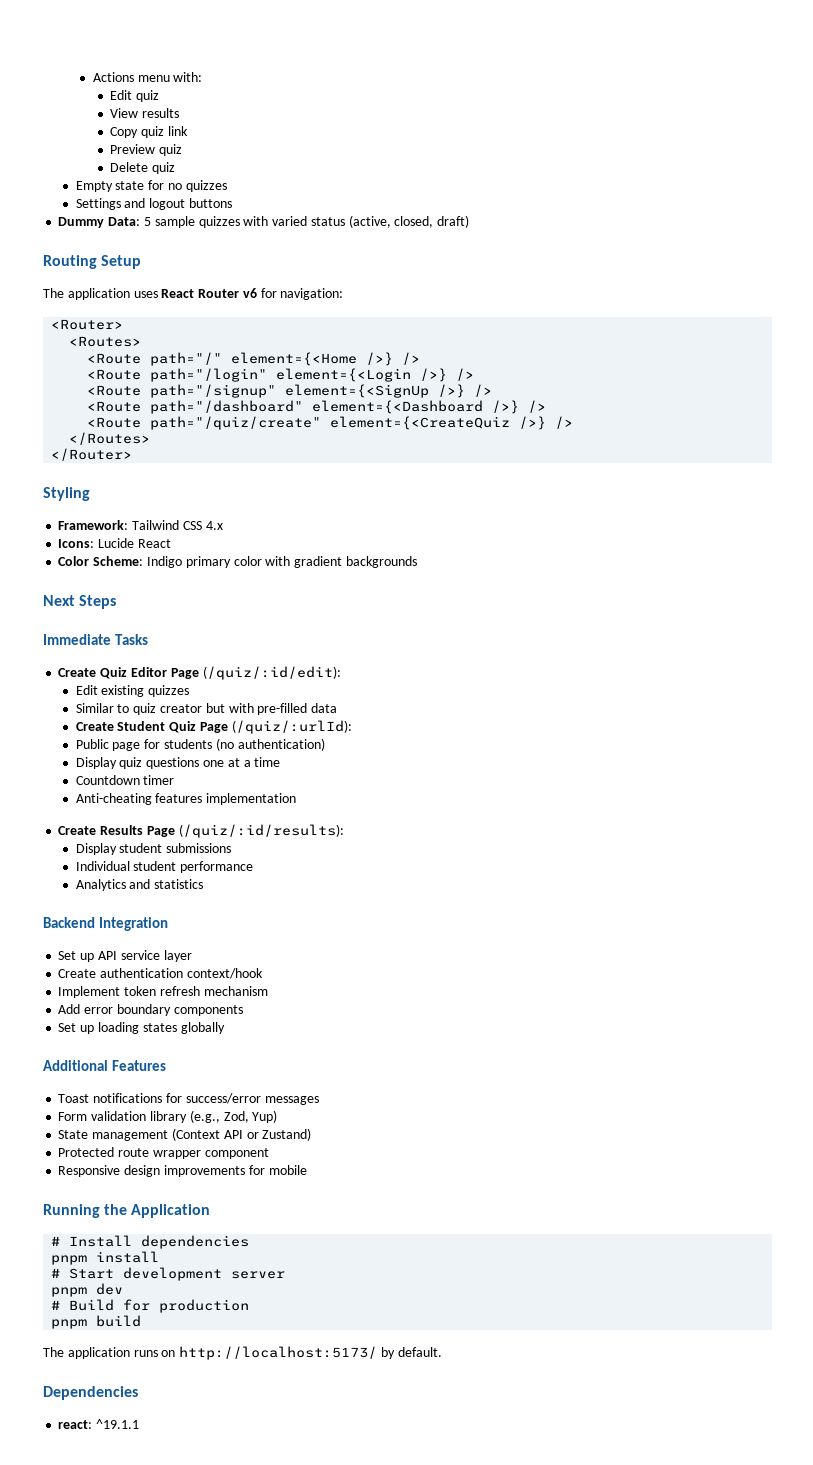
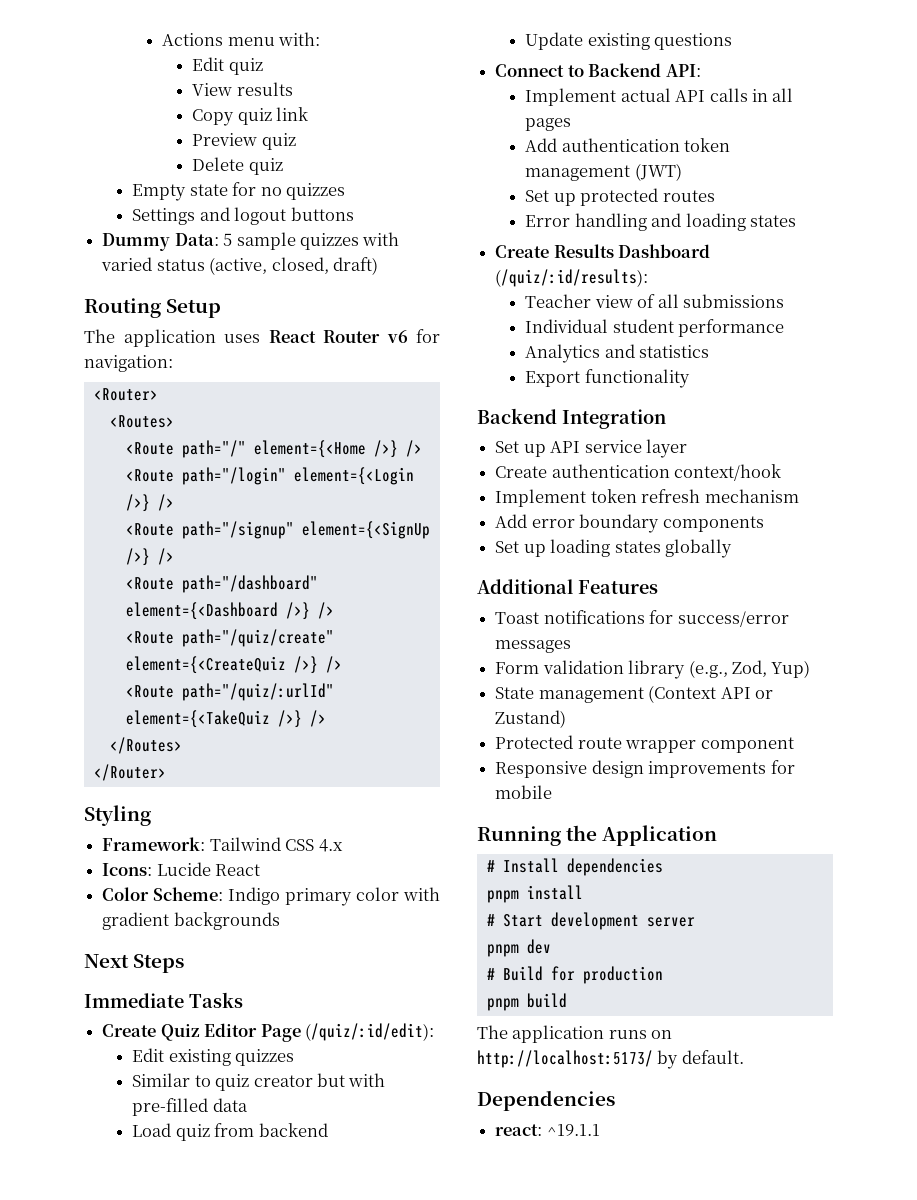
(574, 422) none -> [125,683,334,701] [125,710,326,728] // <Route path="/quiz/:urlId" element={<TakeQuiz />} />
[75,720,352,734] [75,738,325,751] [75,757,281,769] [75,775,175,785] [75,793,297,805] Create Student Quiz Page (/quiz/:urlId): // Public page for students (no authentication) // Display quiz questions one at a time // Countdown timer // Anti-cheating features implementation -> [132,1123,328,1141] [525,32,733,50] [495,63,701,77] [525,88,794,106] [525,118,572,131] [525,138,731,152] [525,163,682,181] [525,188,715,206] [525,213,796,231] Load quiz from backend // Update existing questions // Connect to Backend API: // Implement actual API calls in all pages // Add authentication token management (JWT) // Set up protected routes // Error handling and loading states
[146,826,175,837] Page -> [618,244,711,258] Dashboard
[75,843,163,855] Display student -> [525,294,679,308] Teacher view of all
(204, 884) none -> [525,369,690,388] // Export functionality

